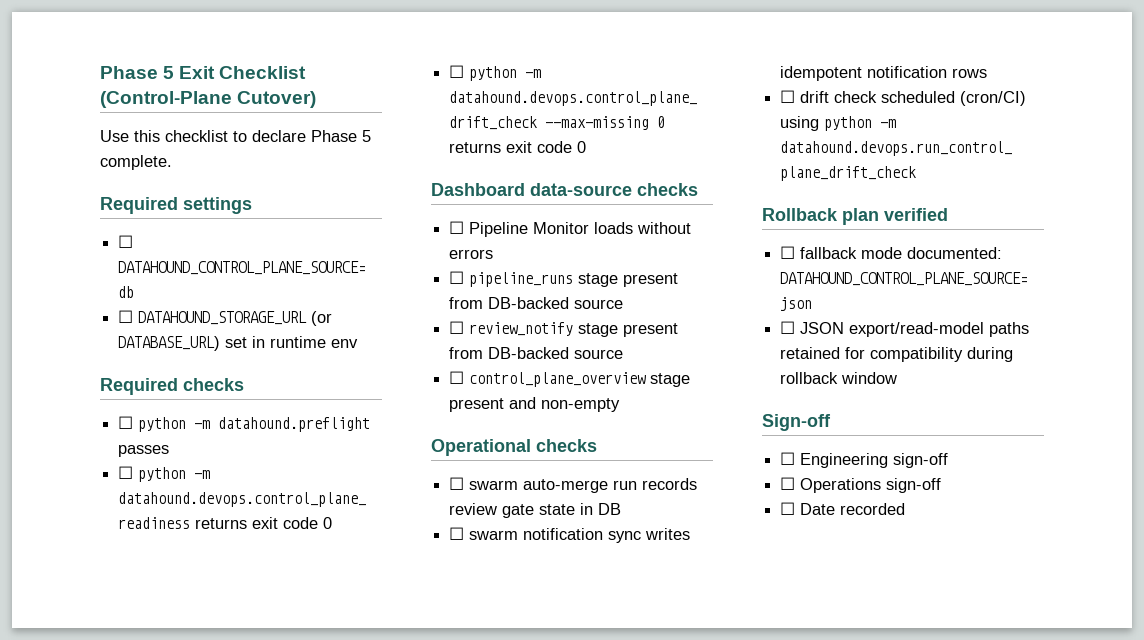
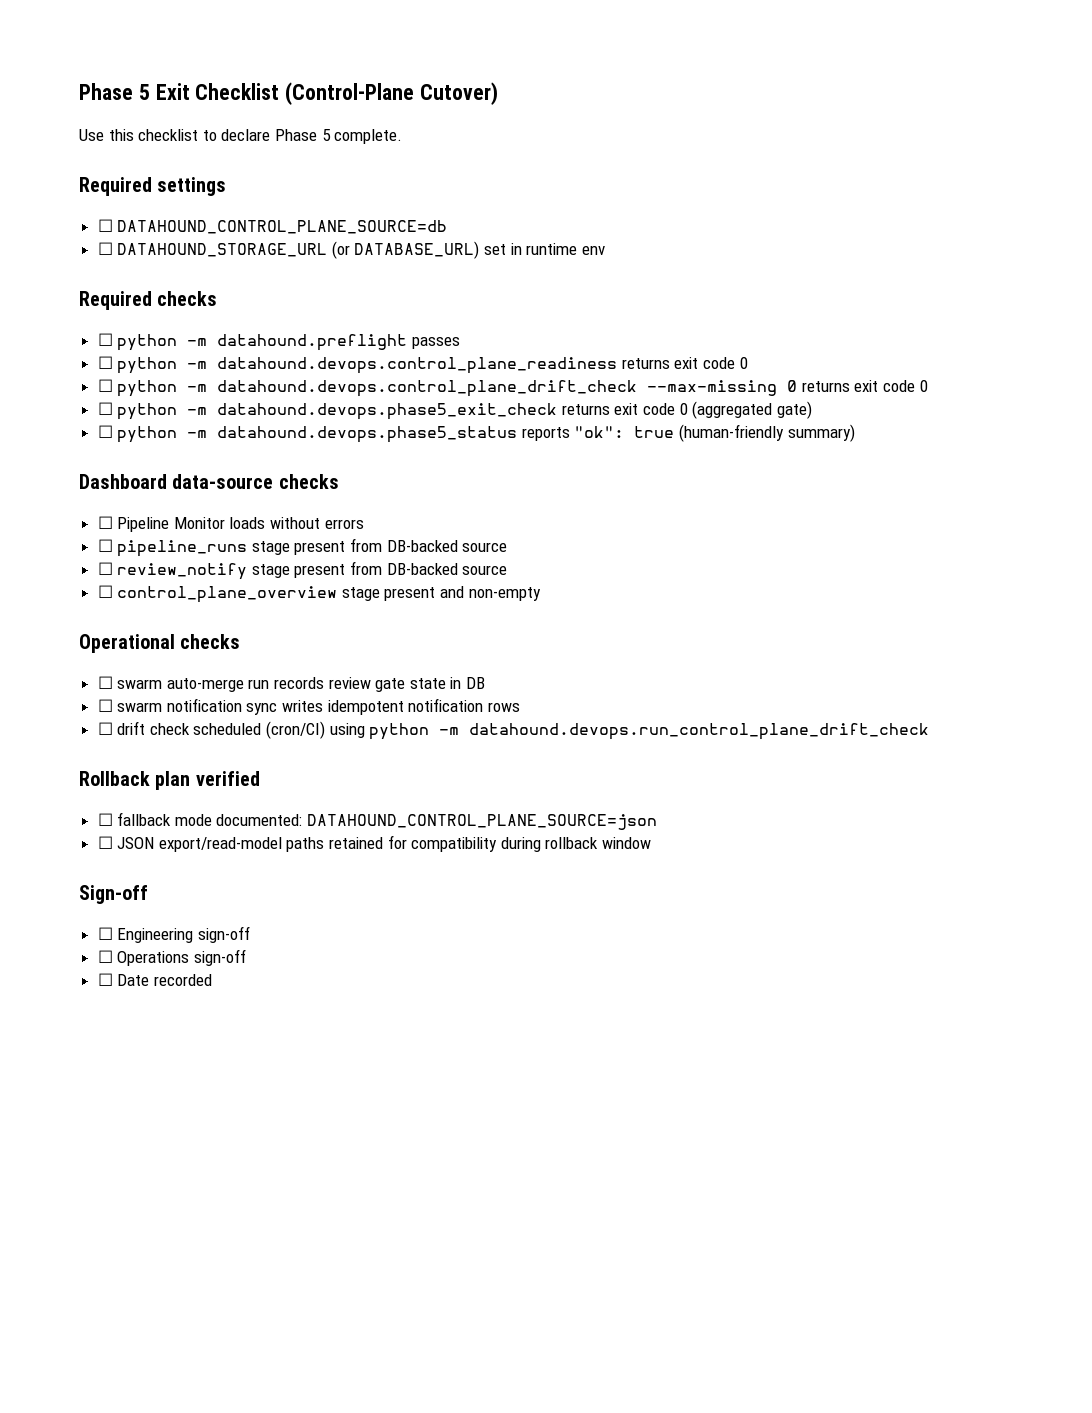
(587, 147) none -> [97,401,812,420] [97,424,855,443] // ☐ python -m datahound.devops.phase5_exit_check returns exit code 0 (aggregated gate) // ☐ python -m datahound.devops.phase5_status reports "ok": true (human-friendly summary)

